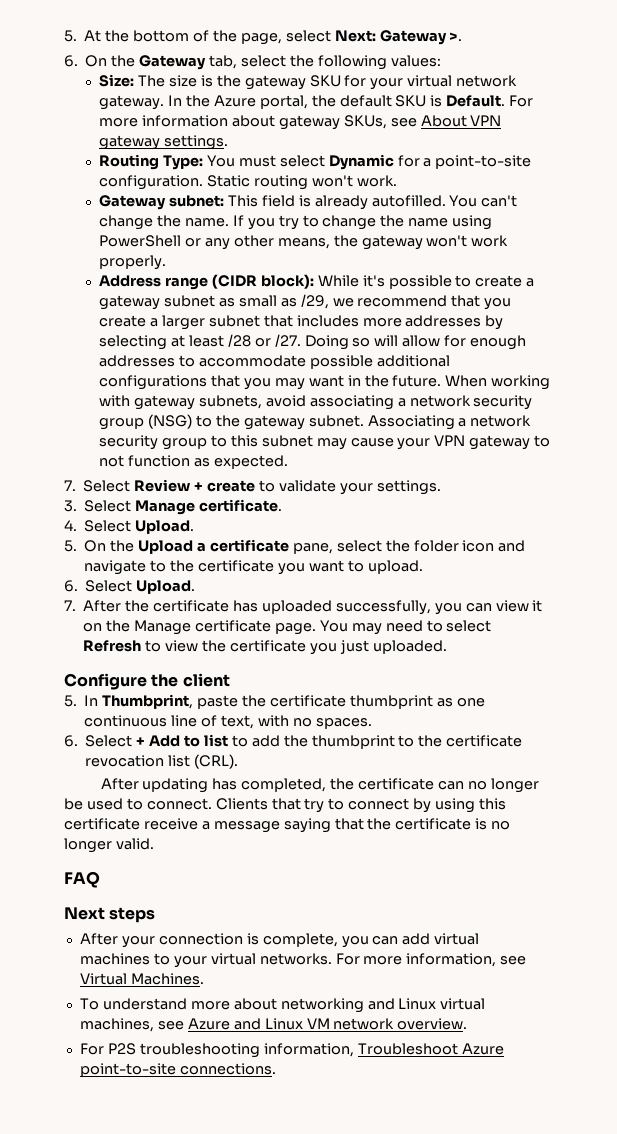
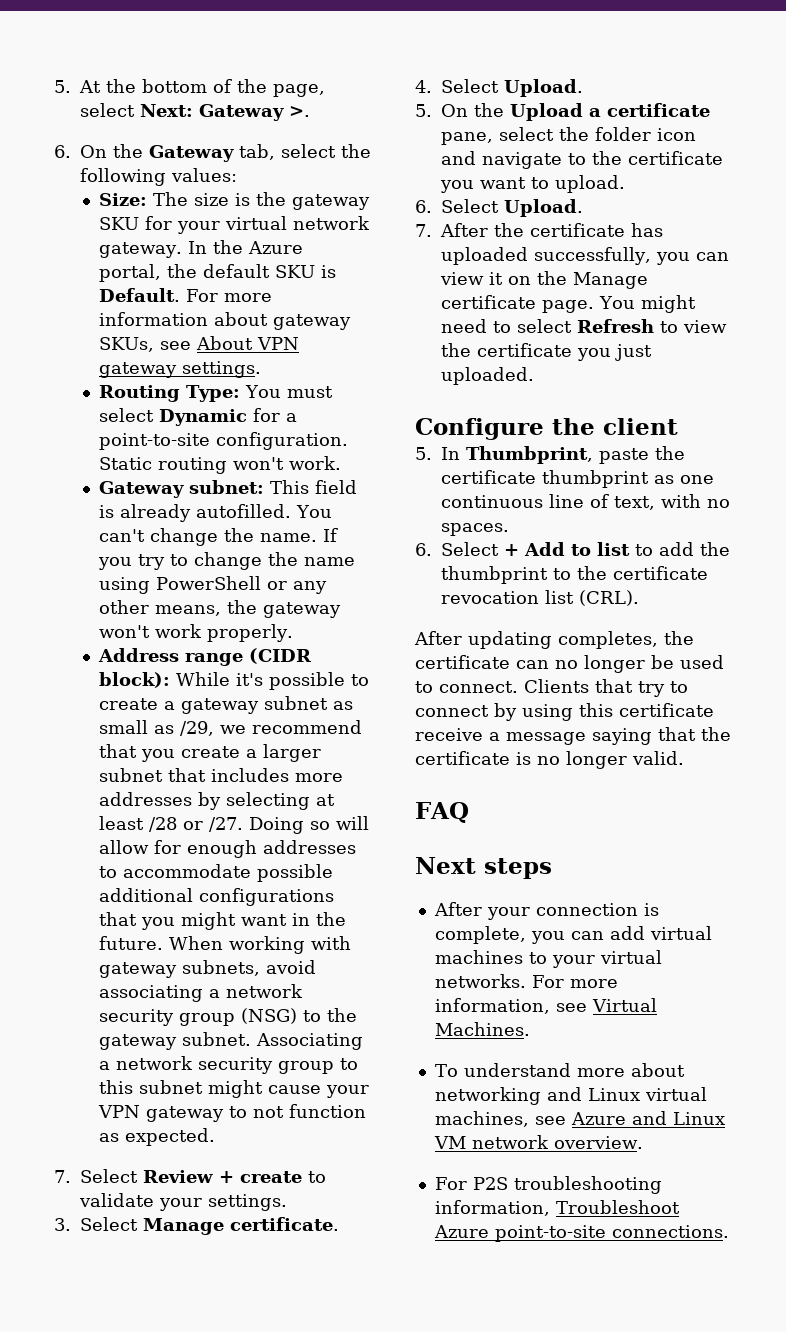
[274,378,305,390] may -> [181,912,237,930] might
[316,438,347,450] may -> [208,1080,264,1098] might
[351,623,382,635] may -> [640,295,696,313] might
[212,778,327,792] has completed, -> [558,631,658,649] completes,

